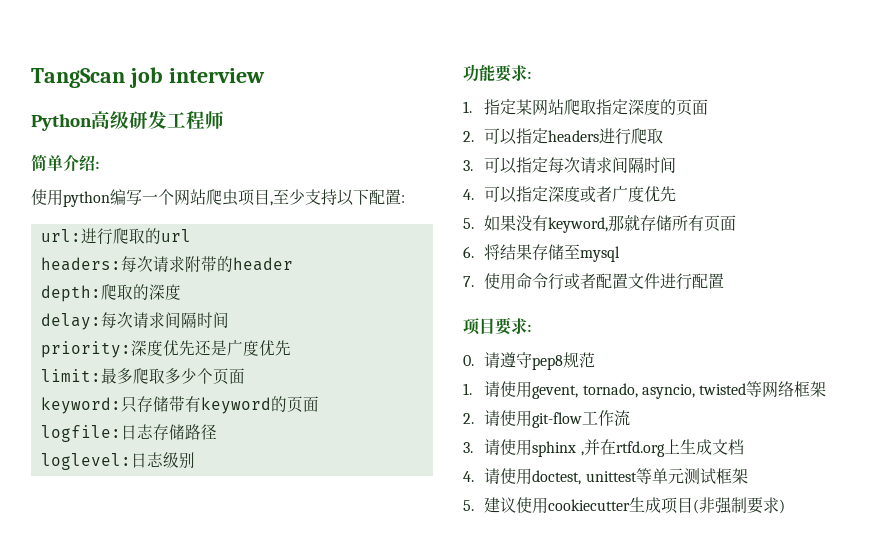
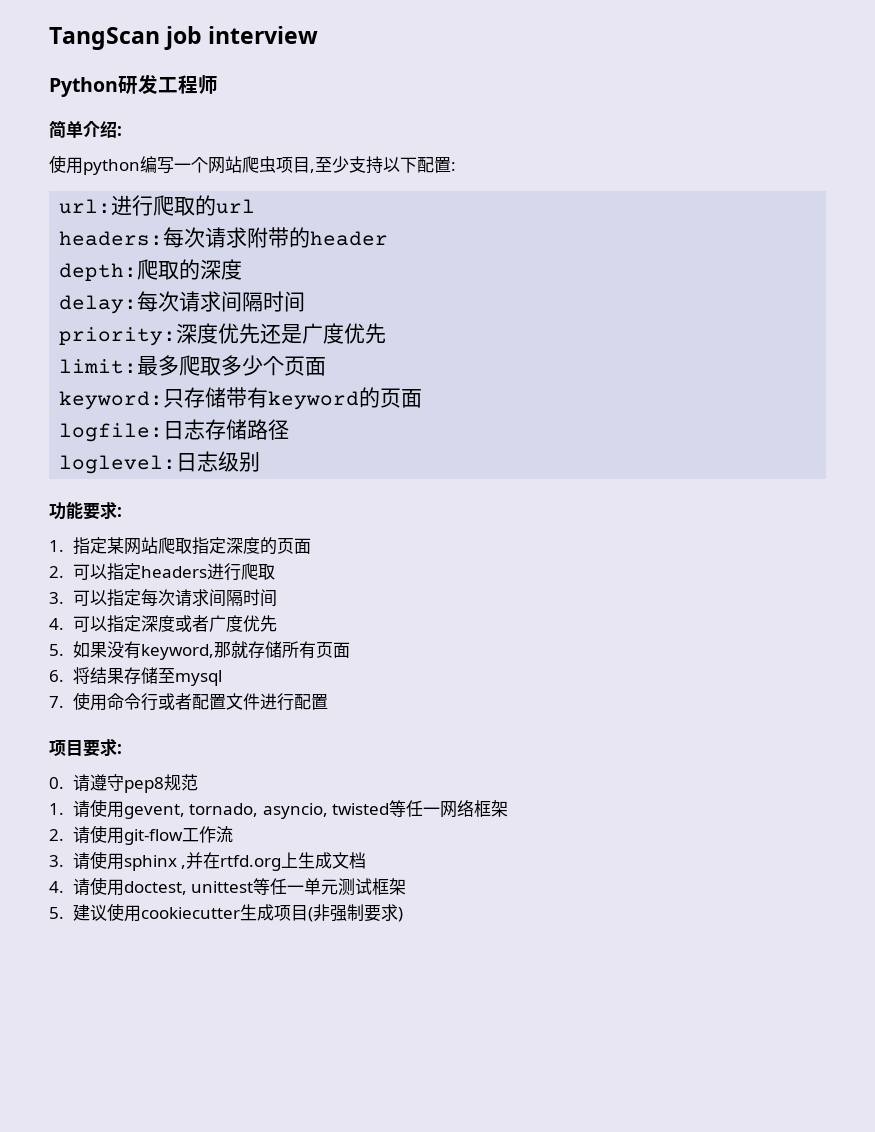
[91,111,129,129] 高级 -> (118, 87) none
(763, 389) none -> [406,800,441,817] 任一
(652, 476) none -> [270,878,305,895] 任一

